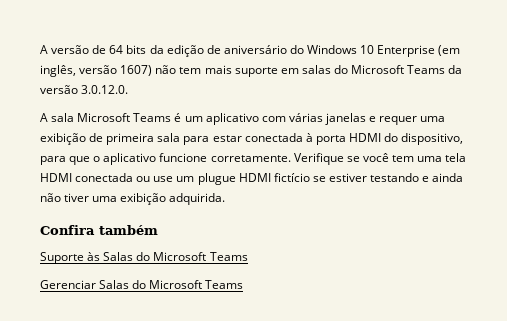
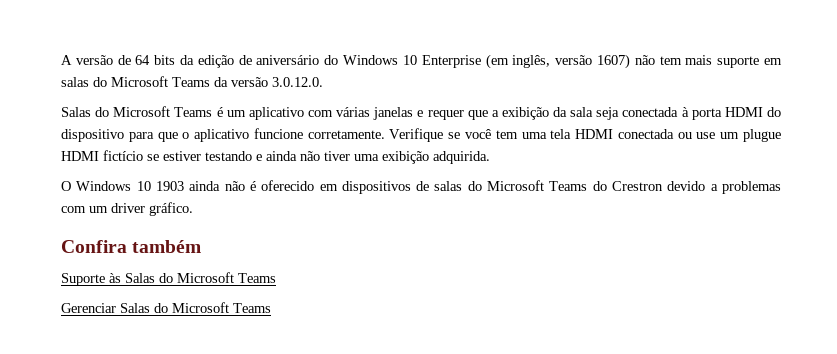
[40,113,75,122] A sala -> [61,107,110,117] Salas do
[420,116,446,122] [40,133,242,145] uma exibição de primeira sala para estar -> [467,107,620,120] que a exibição da sala seja
[401,133,464,145] dispositivo, -> [61,129,124,142] dispositivo
(226, 199) none -> [61,180,781,194] [61,202,193,216] // O Windows 10 1903 ainda não é oferecido em dispositivos de salas do Microsoft Teams do Crestron devido a problemas com um driver gráfico.

